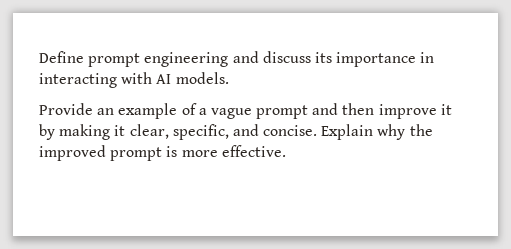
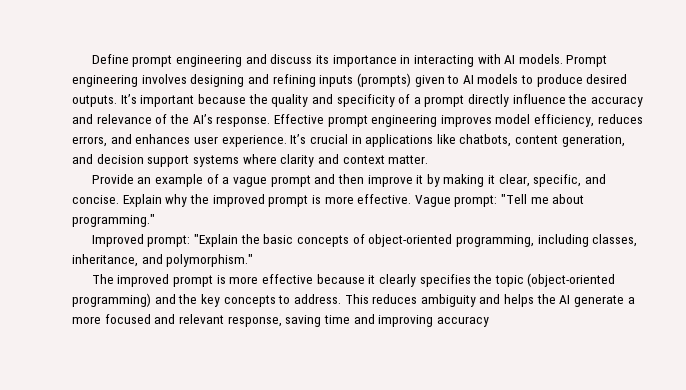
(229, 78) none -> [566,55,608,67] [72,73,628,87] [72,94,644,107] [72,114,643,127] [72,134,625,147] [72,154,429,167] Prompt engineering involves designing and refining inputs (prompts) given to AI models to produce desired outputs. It’s important because the quality and specificity of a prompt directly influence the accuracy and relevance of the AI’s response. Effective prompt engineering improves model efficiency, reduces errors, and enhances user experience. It’s crucial in applications like chatbots, content generation, and decision support systems where clarity and context matter.
(286, 151) none -> [414,194,585,207] [72,214,155,227] [91,234,638,247] [72,254,254,267] [91,273,616,287] [72,293,635,307] [72,314,489,327] Vague prompt: "Tell me about programming." // Improved prompt: "Explain the basic concepts of object-oriented programming, including classes, inheritance, and polymorphism." // The improved prompt is more effective because it clearly specifies the topic (object-oriented programming) and the key concepts to address. This reduces ambiguity and helps the AI generate a more focused and relevant response, saving time and improving accuracy

